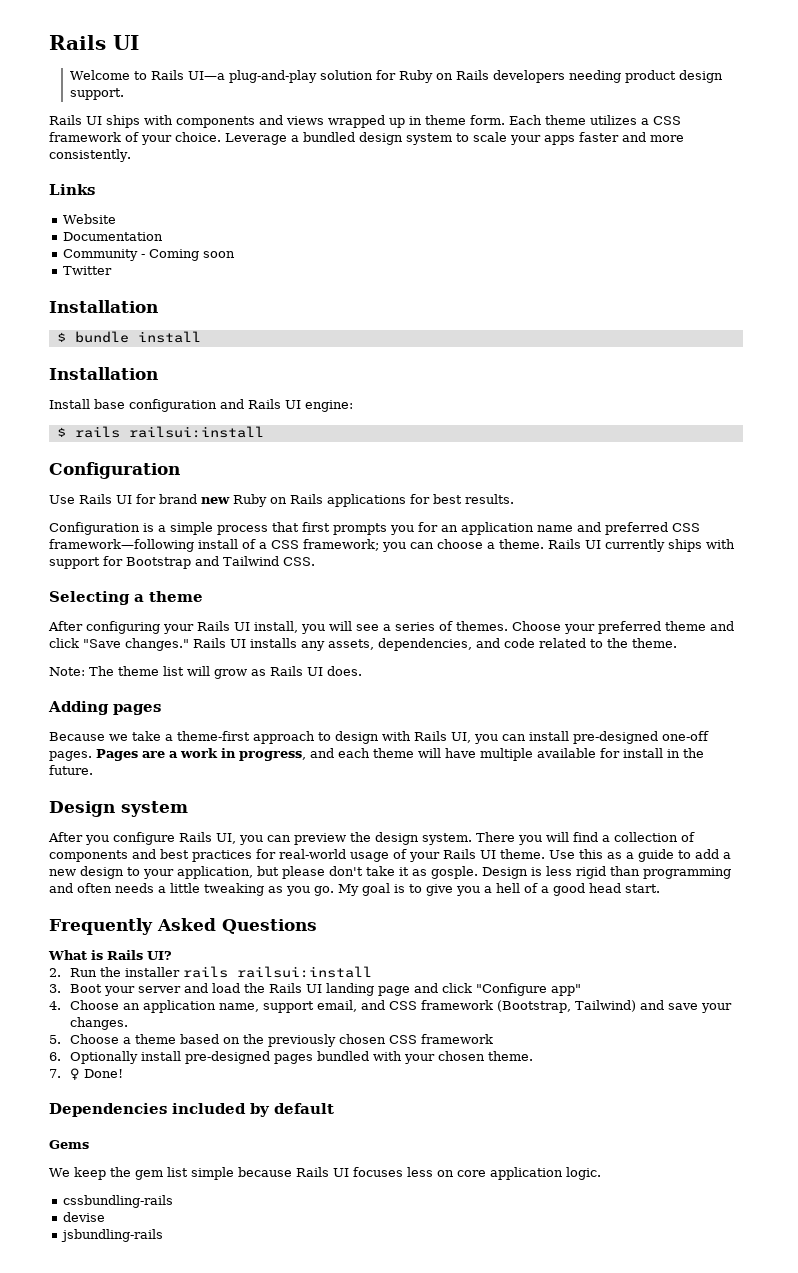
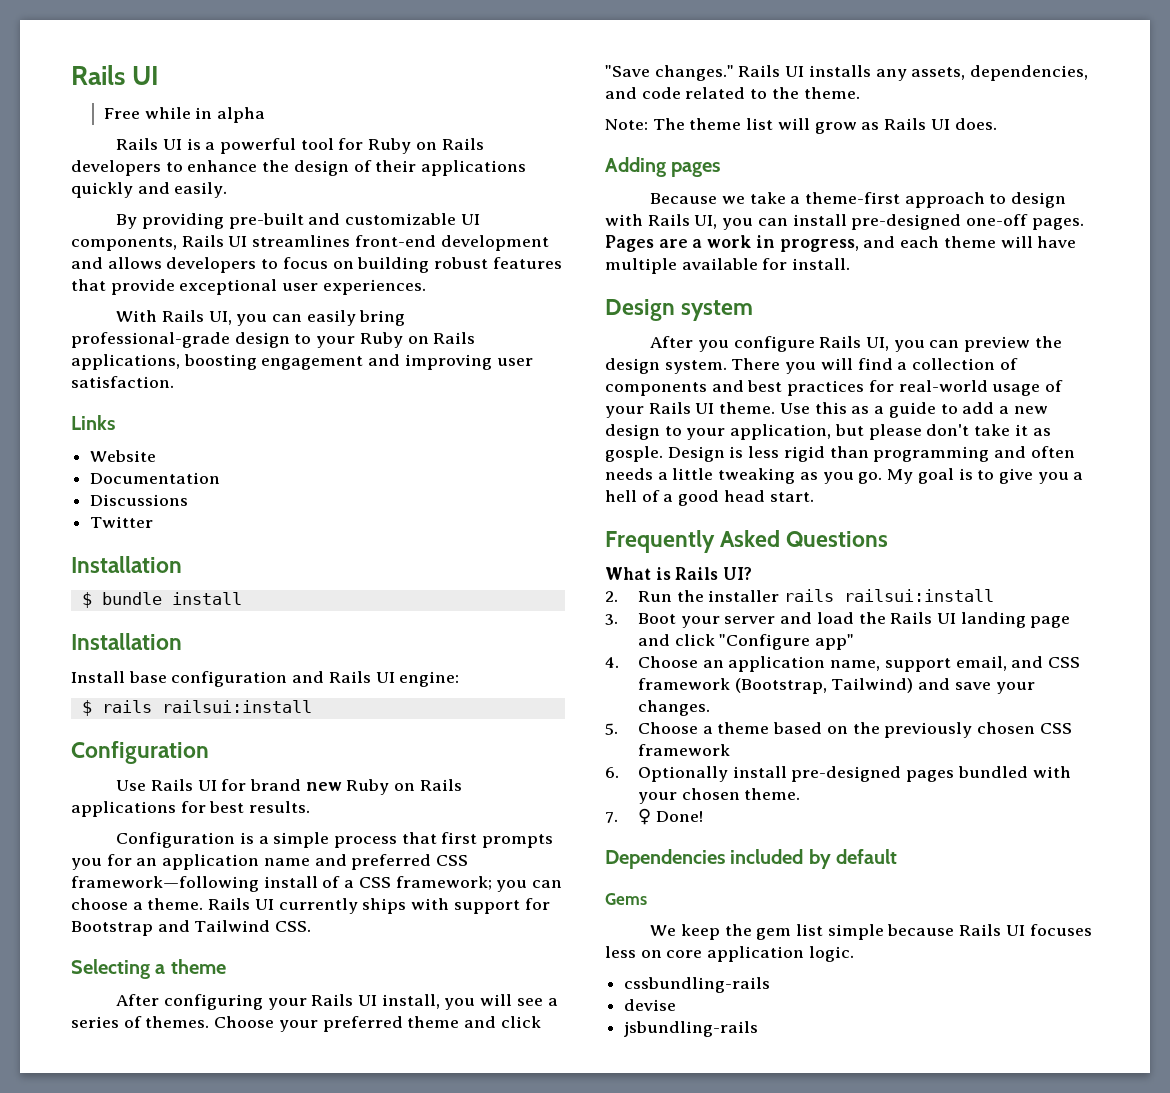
[69,70,373,83] Welcome to Rails UI—a plug-and-play solution -> [103,107,266,123] [116,138,334,154] Free while in alpha // Rails UI is a powerful tool
[568,70,723,83] [69,88,124,100] [49,115,681,128] [49,132,684,145] [49,149,131,162] needing product design support. // Rails UI ships with components and views wrapped up in theme form. Each theme utilizes a CSS framework of your choice. Leverage a bundled design system to scale your apps faster and more consistently. -> [165,160,527,176] [71,182,228,198] [116,213,480,229] [71,235,549,251] [71,257,562,273] [71,279,426,295] [116,310,406,326] [71,332,476,348] [71,354,533,370] [71,376,174,388] to enhance the design of their applications quickly and easily. // By providing pre-built and customizable UI components, Rails UI streamlines front-end development and allows developers to focus on building robust features that provide exceptional user experiences. // With Rails UI, you can easily bring professional-grade design to your Ruby on Rails applications, boosting engagement and improving user satisfaction.
[62,249,235,261] Community - Coming soon -> [90,494,189,506] Discussions
[623,748,704,758] [49,765,93,775] install in the future. -> [792,258,851,270] install.

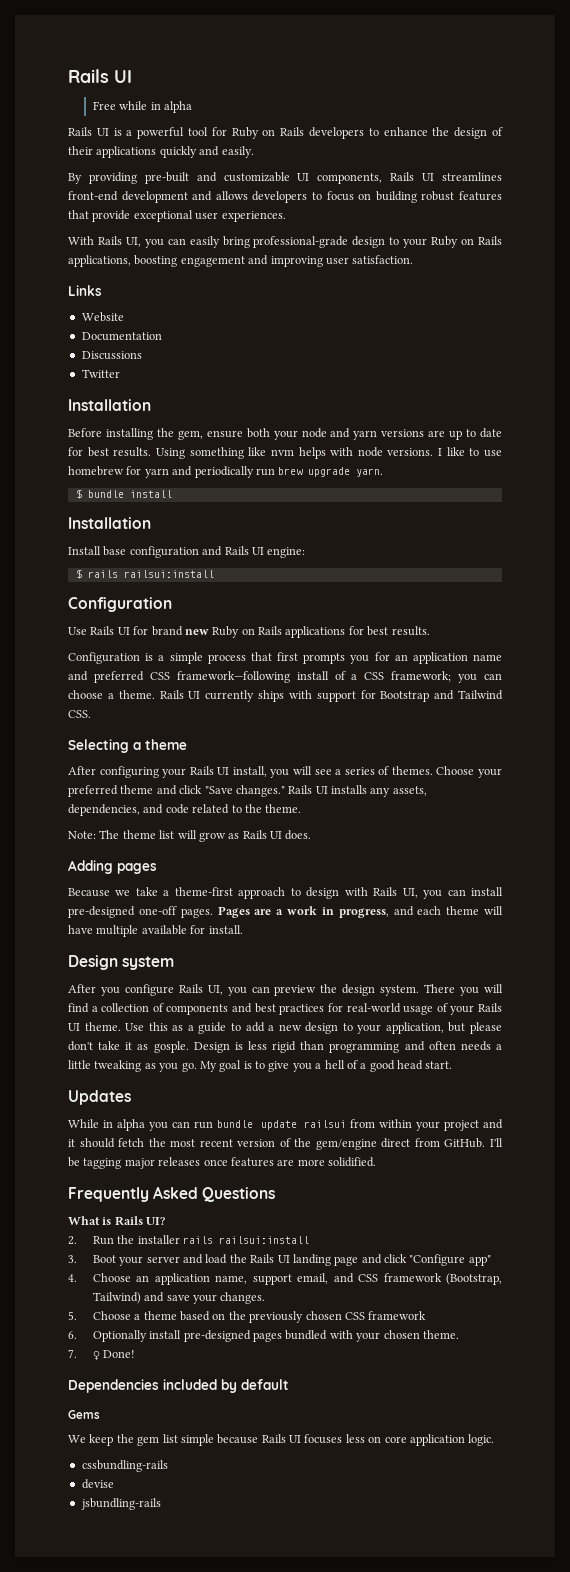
(182, 564) none -> [68,428,503,440] [68,447,503,459] [68,466,384,478] // Before installing the gem, ensure both your node and yarn versions are up to date for best results. Using something like nvm helps with node versions. I like to use homebrew for yarn and periodically run brew upgrade yarn.
(814, 497) none -> [68,1090,131,1105] [68,1119,504,1131] [68,1138,504,1150] [68,1157,376,1169] // Updates // While in alpha you can run bundle update railsui from within your project and it should fetch the most recent version of the gem/engine direct from GitHub. I'll be tagging major releases once features are more solidified.

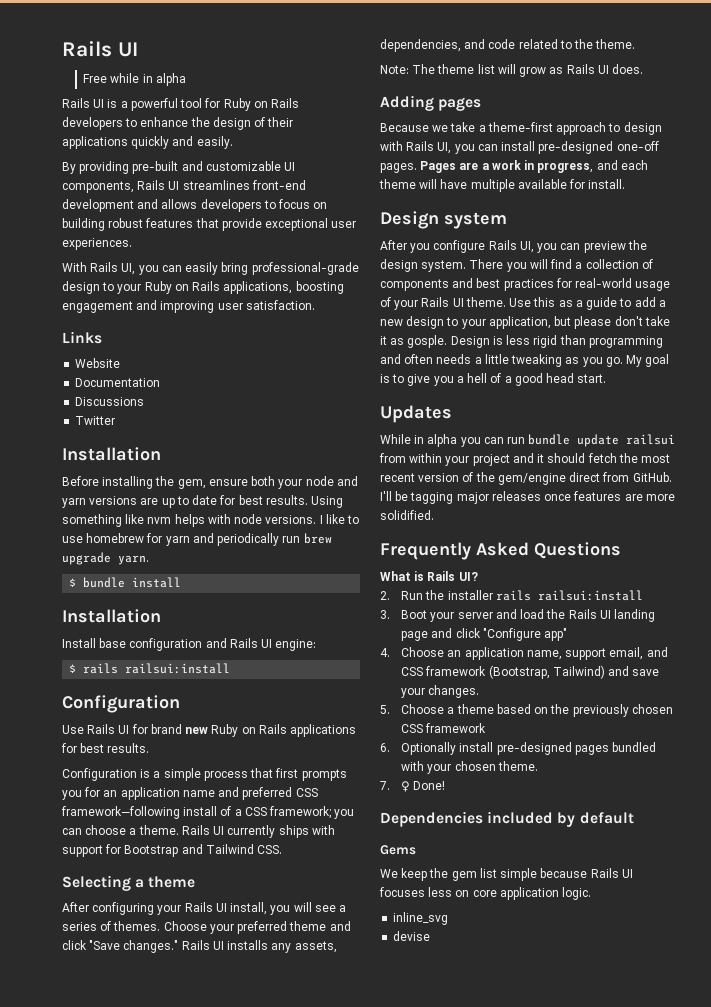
[81,1460,168,1472] cssbundling-rails -> [393,912,449,925] inline_svg
[80,1498,161,1510] // jsbundling-rails -> (431, 936) none

